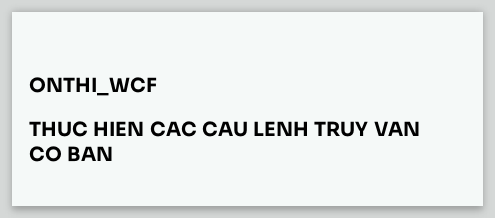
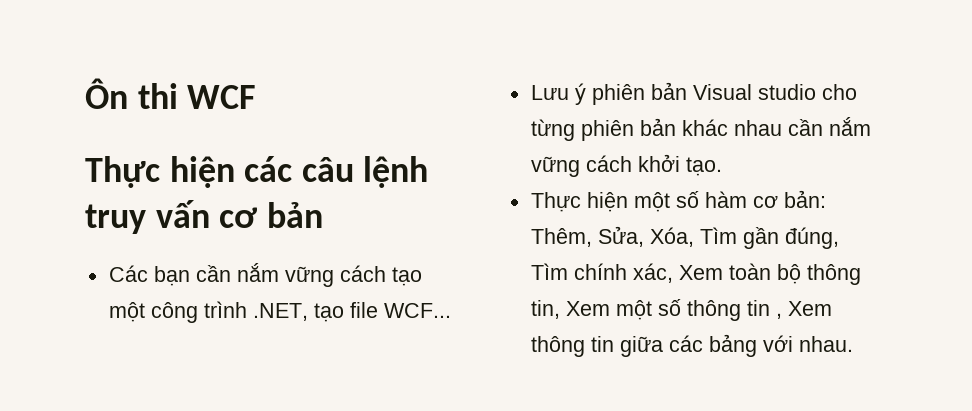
[29,77,157,96] [29,121,420,137] [29,146,114,162] ONTHI_WCF // THUC HIEN CAC CAU LENH TRUY VAN CO BAN -> [85,78,257,109] [85,156,429,188] [85,200,323,234] [108,263,422,287] [108,301,451,323] [530,82,857,105] [530,117,871,141] [530,154,722,177] [530,190,826,212] [530,226,839,249] [530,263,861,285] [530,299,832,321] [530,334,853,357] Ôn thi WCF // Thực hiện các câu lệnh truy vấn cơ bản // Các bạn cần nắm vững cách tạo một công trình .NET, tạo file WCF... // Lưu ý phiên bản Visual studio cho từng phiên bản khác nhau cần nắm vững cách khởi tạo. // Thực hiện một số hàm cơ bản: Thêm, Sửa, Xóa, Tìm gần đúng, Tìm chính xác, Xem toàn bộ thông tin, Xem một số thông tin , Xem thông tin giữa các bảng với nhau.

